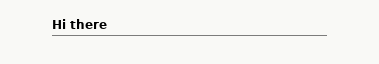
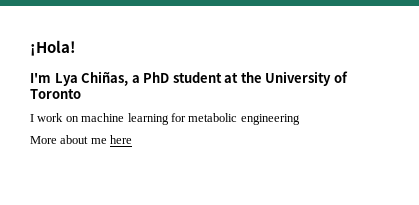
[52,19,107,29] Hi there -> [30,40,76,56] [30,71,348,86] [30,89,81,99] [30,113,300,125] [30,135,133,144] ¡Hola! // I'm Lya Chiñas, a PhD student at the University of Toronto // I work on machine learning for metabolic engineering // More about me here

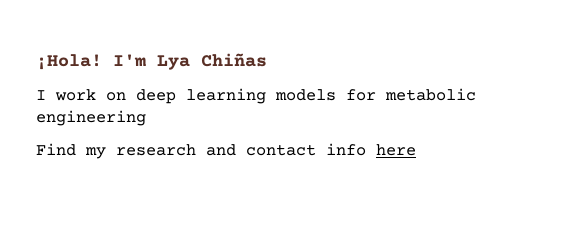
(76, 48) // -> (102, 62) none
[81,71,348,86] [30,89,81,99] Chiñas, a PhD student at the University of Toronto -> [201,53,267,67] Chiñas
[81,113,169,125] machine learning -> [136,88,336,104] deep learning models
[30,135,107,144] More about me -> [36,143,366,159] Find my research and contact info

